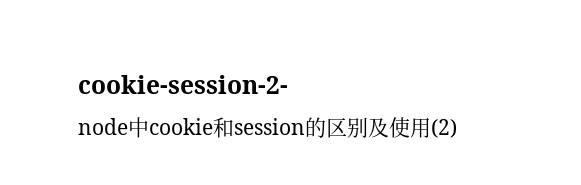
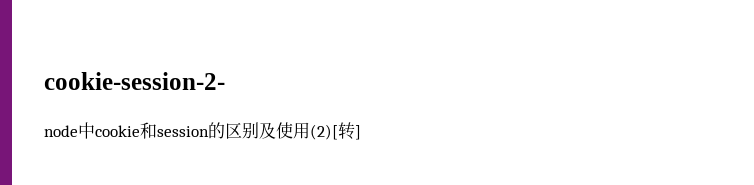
[431,119,457,138] (2) -> [310,122,361,140] (2)[转]

